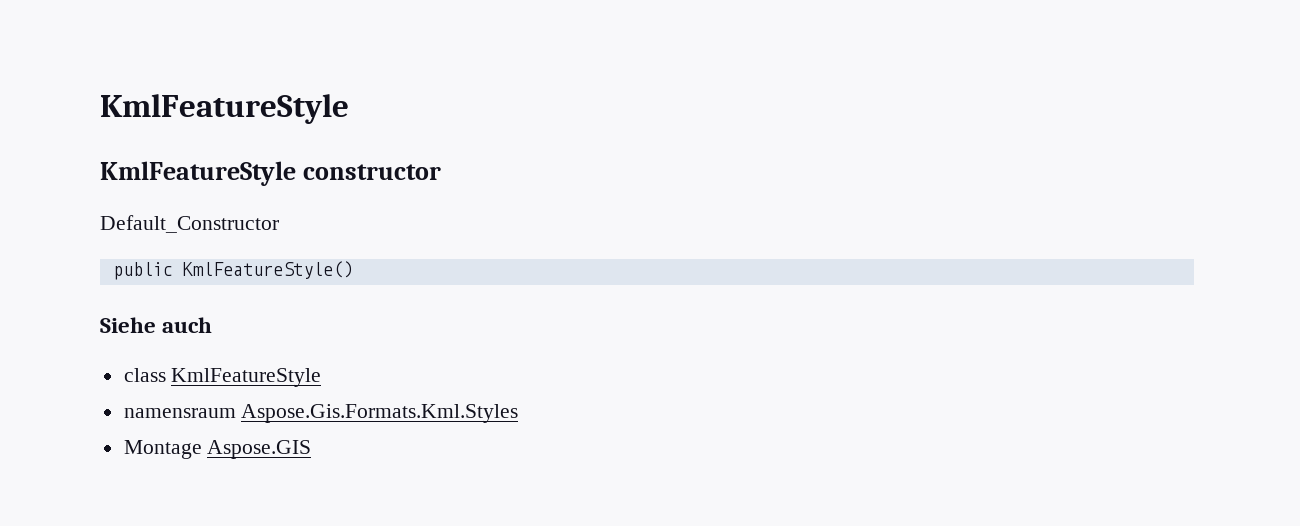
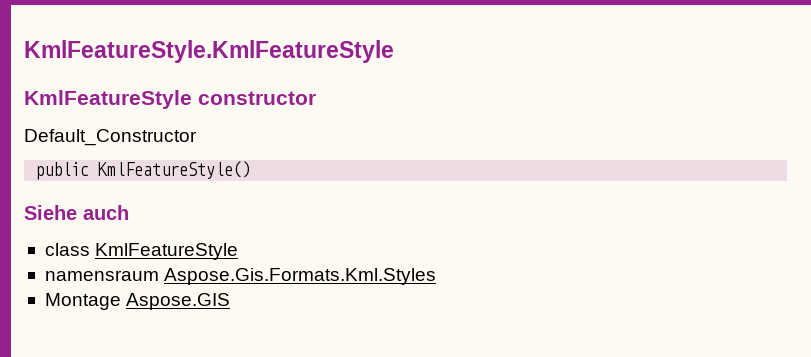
[100,94,349,124] KmlFeatureStyle -> [24,40,394,63] KmlFeatureStyle.KmlFeatureStyle

